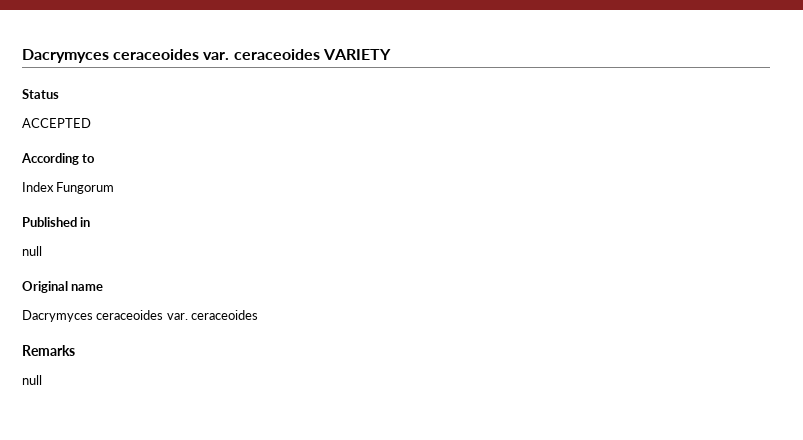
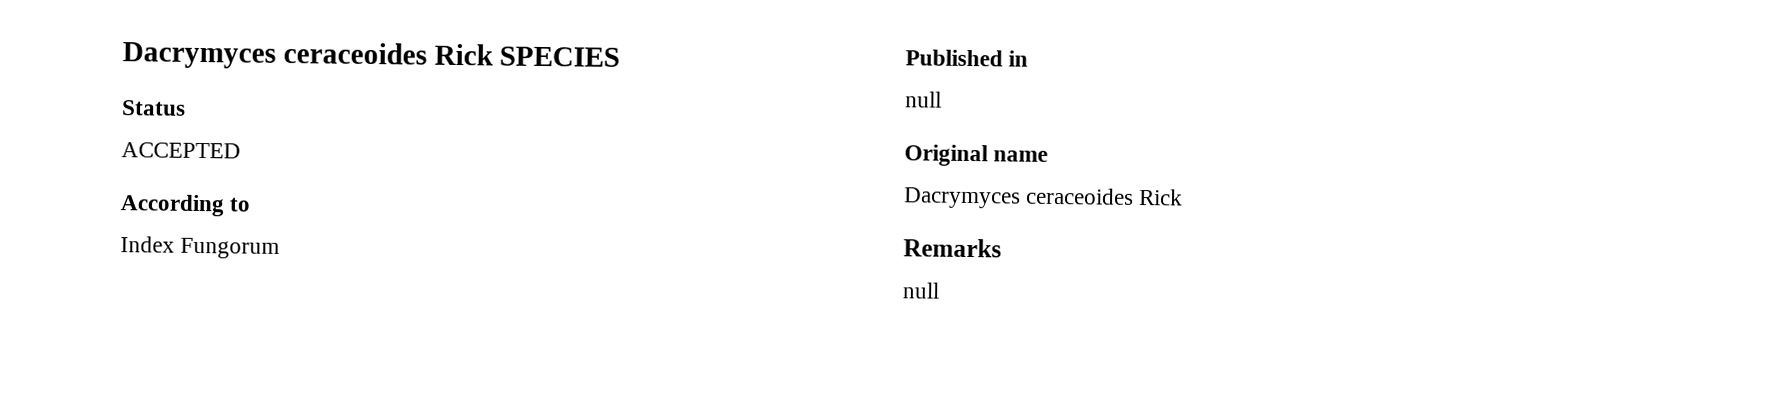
[22,49,391,63] Dacrymyces ceraceoides var. ceraceoides VARIETY -> [122,41,621,69] Dacrymyces ceraceoides Rick SPECIES
[166,310,259,320] var. ceraceoides -> [1139,188,1184,206] Rick

